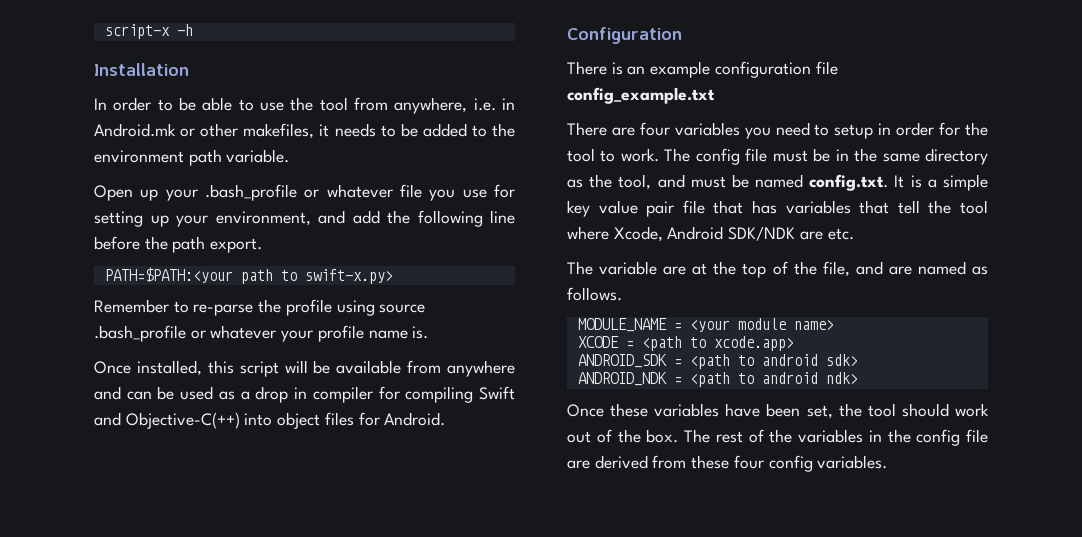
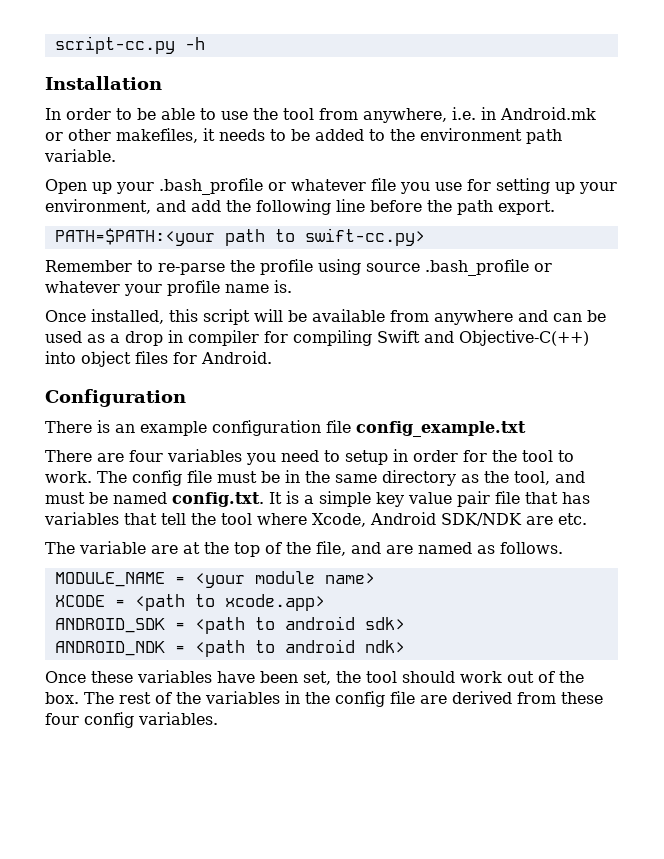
[104,24,170,39] script-x -> [54,36,175,54] script-cc.py
[304,269,393,284] swift-x.py> -> [304,228,425,246] swift-cc.py>

